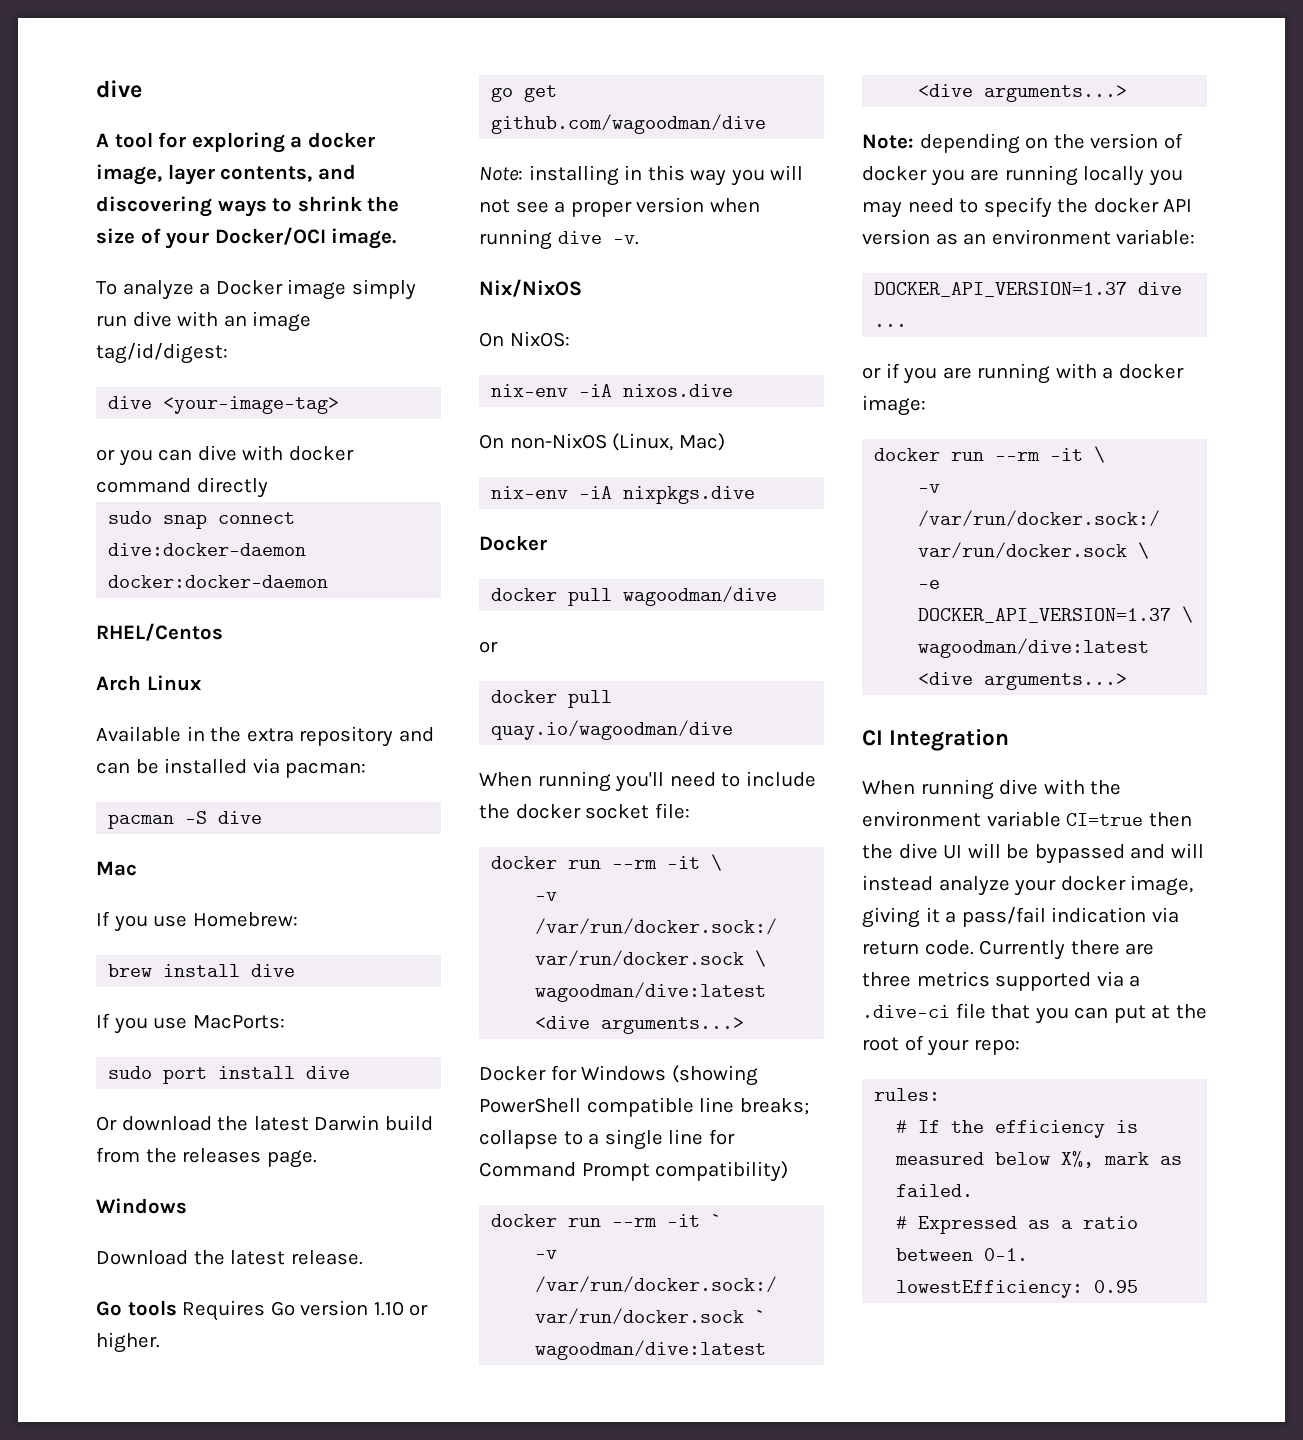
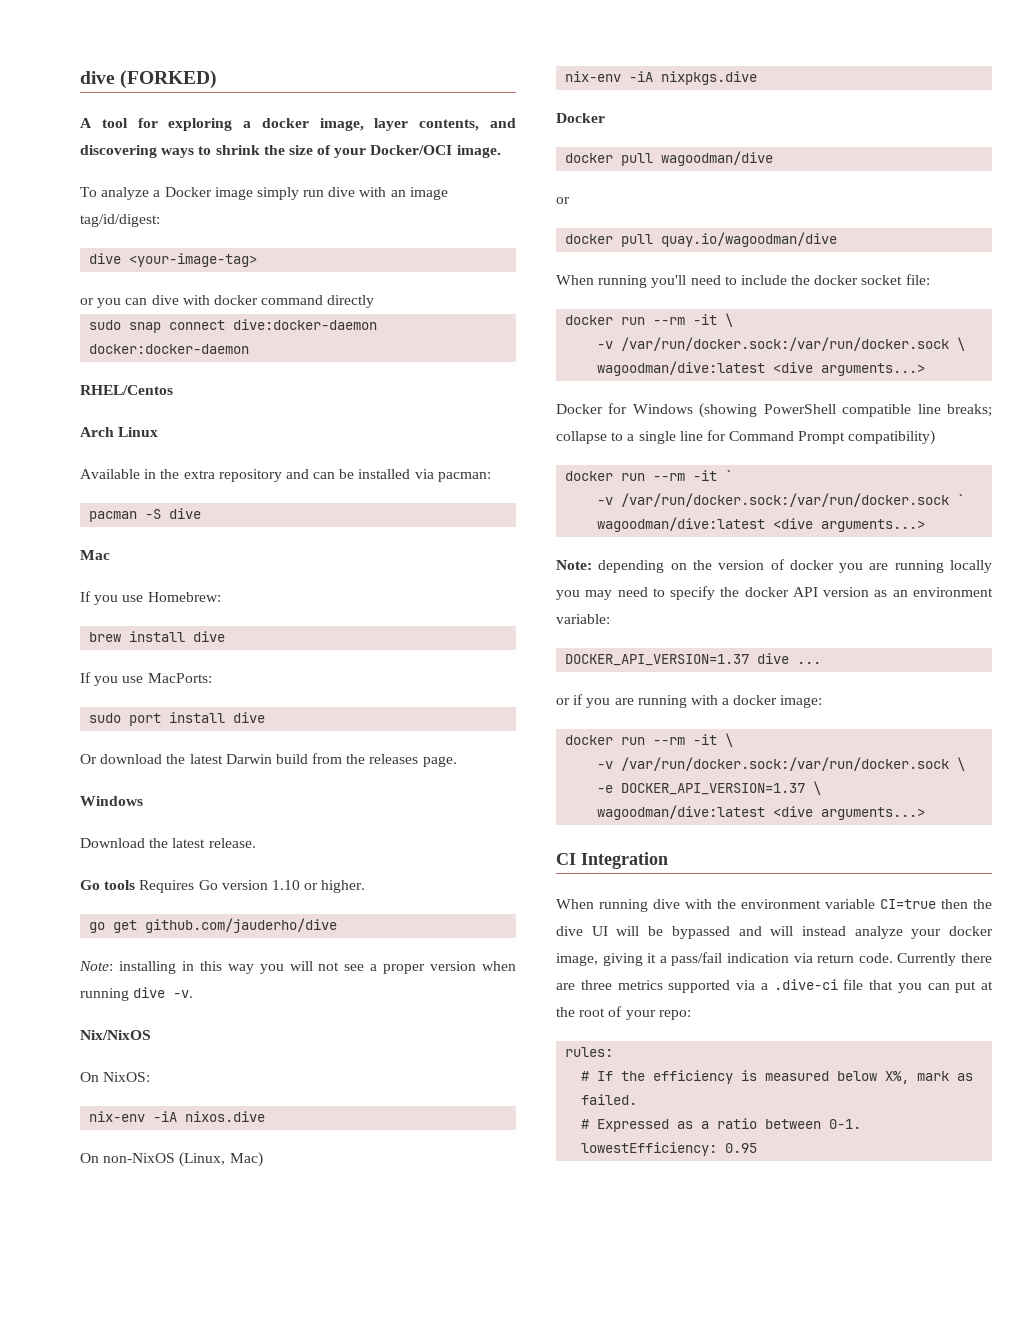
[96,80,142,98] dive -> [80,70,218,89] dive (FORKED)
[491,114,767,134] github.com/wagoodman/dive -> [145,918,338,933] github.com/jauderho/dive

